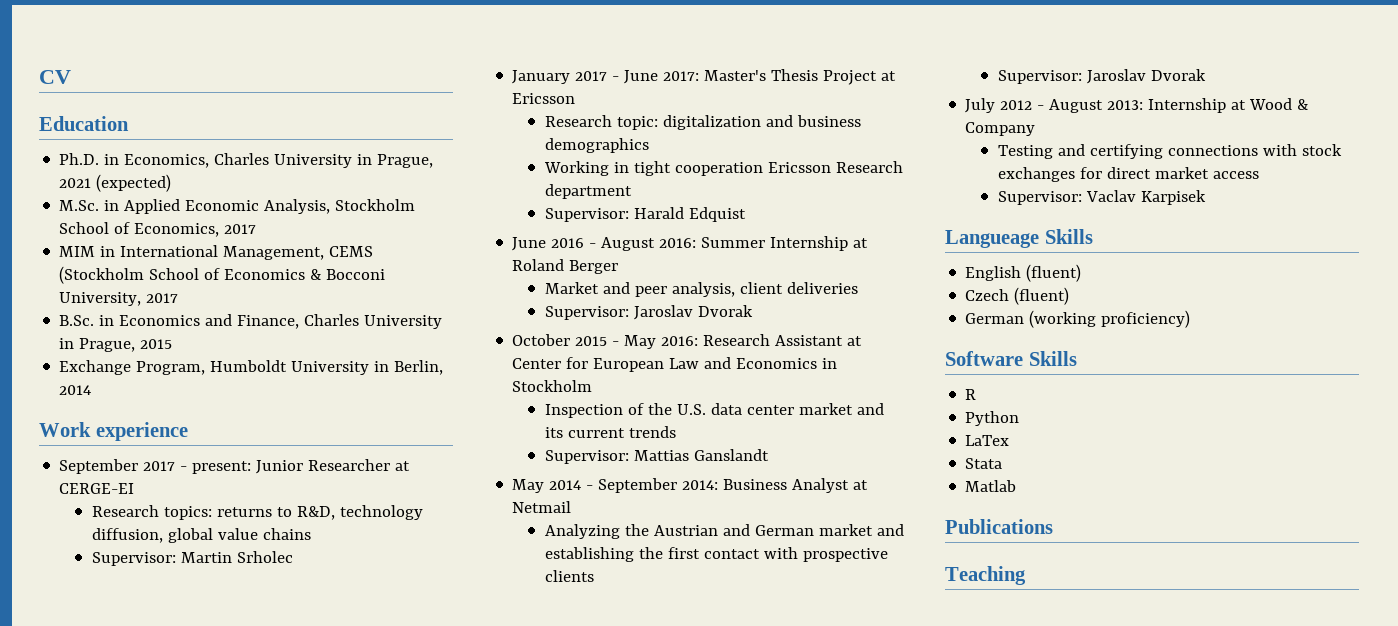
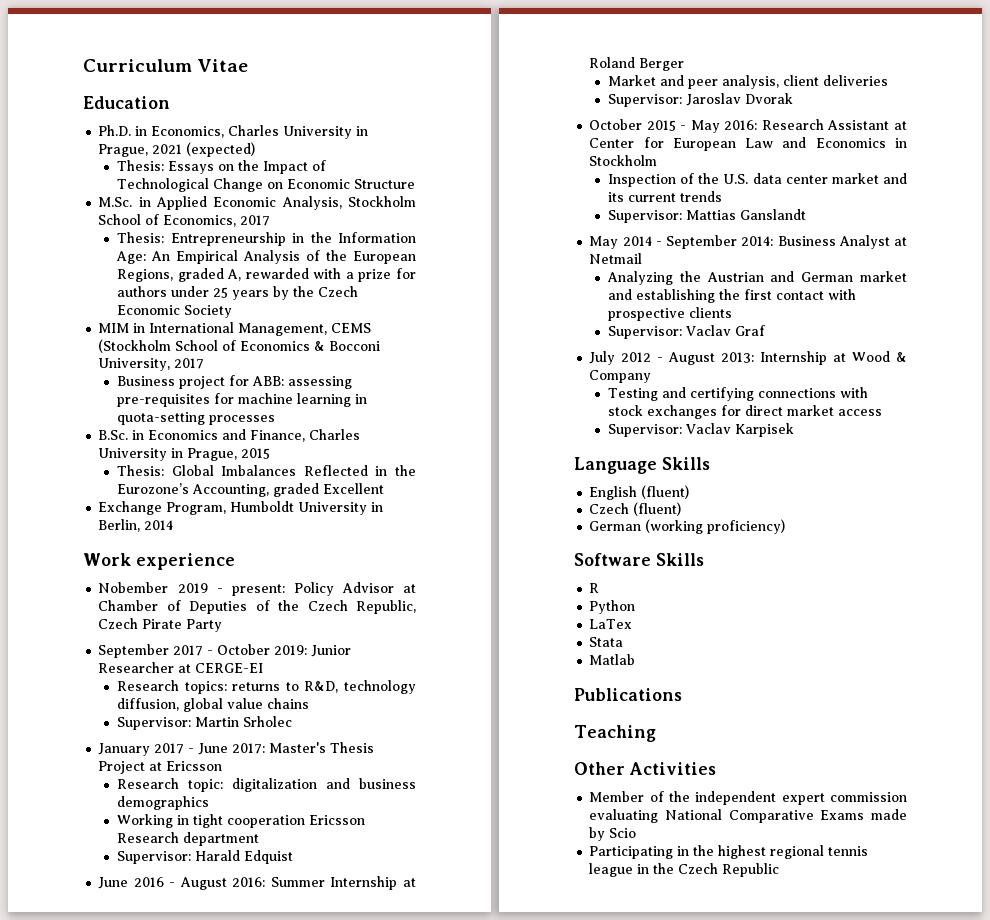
[39,70,71,84] CV -> [83,59,249,72] Curriculum Vitae
(172, 183) none -> [117,160,327,174] [117,178,416,192] // Thesis: Essays on the Impact of Technological Change on Economic Structure
(257, 229) none -> [117,232,416,246] [116,250,417,264] [117,268,416,282] [117,286,359,300] [117,305,233,318] // Thesis: Entrepreneurship in the Information Age: An Empirical Analysis of the European Regions, graded A, rewarded with a prize for authors under 25 years by the Czech Economic Society
(179, 298) none -> [117,375,353,389] [117,393,368,407] [117,412,276,425] // Business project for ABB: assessing pre-requisites for machine learning in quota-setting processes
(173, 344) none -> [117,465,417,476] [117,483,385,497] // Thesis: Global Imbalances Reflected in the Eurozone’s Accounting, graded Excellent
(188, 431) none -> [98,582,417,596] [98,600,417,614] [98,618,223,632] // Nobember 2019 - present: Policy Advisor at Chamber of Deputies of the Czech Republic, Czech Pirate Party
[192,461,252,474] present: -> [217,644,308,655] October 2019:
[1086,69,1206,84] Jaroslav Dvorak -> [686,325,766,336] Vaclav Graf
[945,230,1039,248] Langueage -> [574,457,657,474] Language
(1026, 575) none -> [574,762,716,775] [589,791,907,805] [589,809,907,823] [589,827,637,841] [589,845,869,859] [589,863,780,877] // Other Activities // Member of the independent expert commission evaluating National Comparative Exams made by Scio // Participating in the highest regional tennis league in the Czech Republic

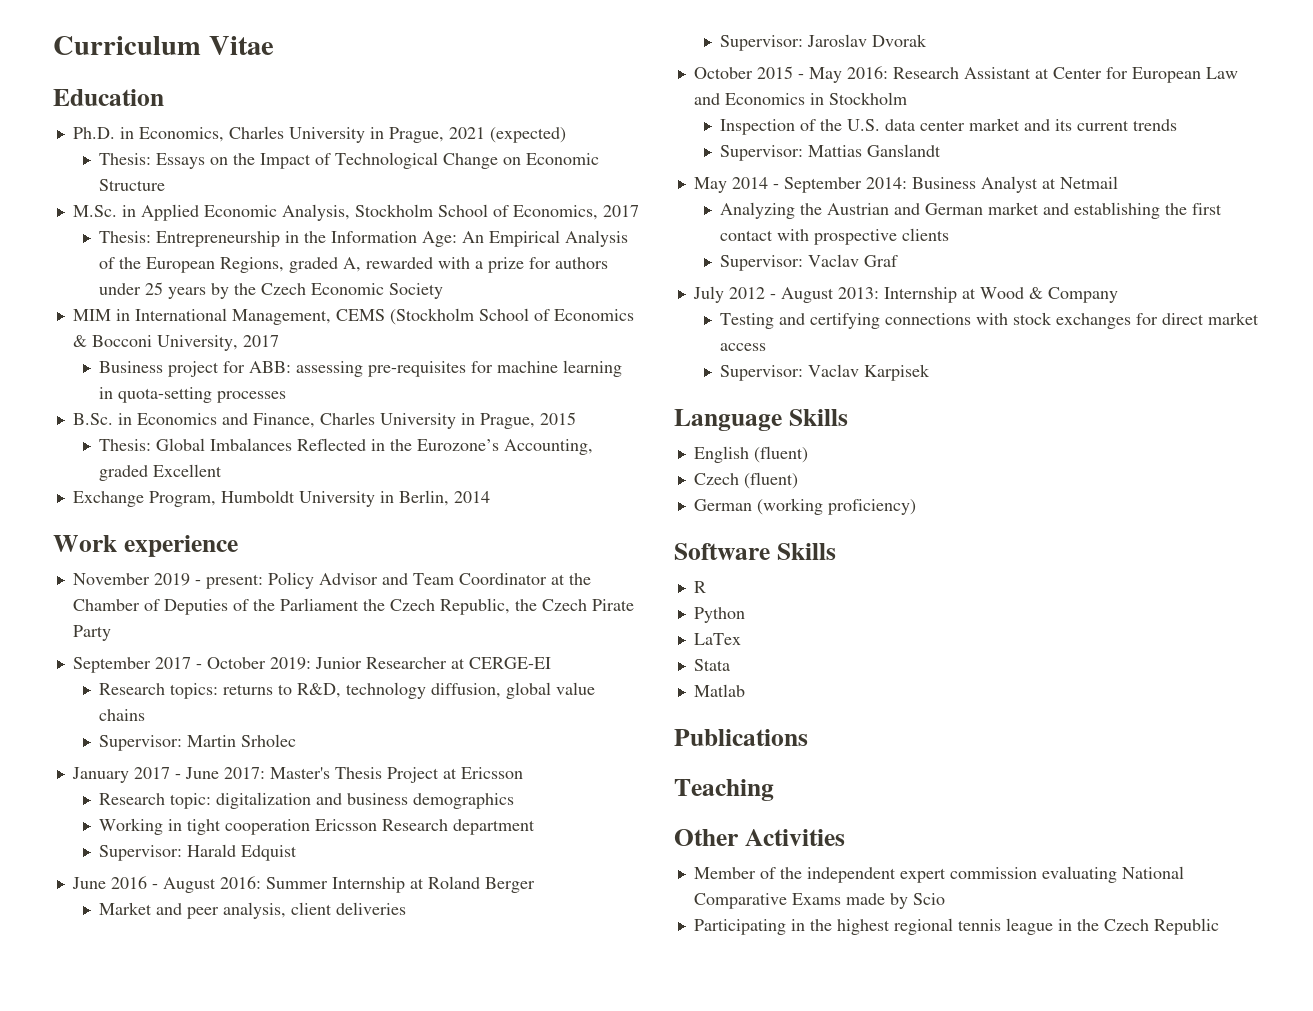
[98,582,169,593] Nobember -> [72,573,150,585] November
[403,584,417,593] at -> [381,573,591,585] and Team Coordinator at the
(300, 605) none -> [279,598,385,611] Parliament the
(417, 607) none -> [514,599,537,611] the

